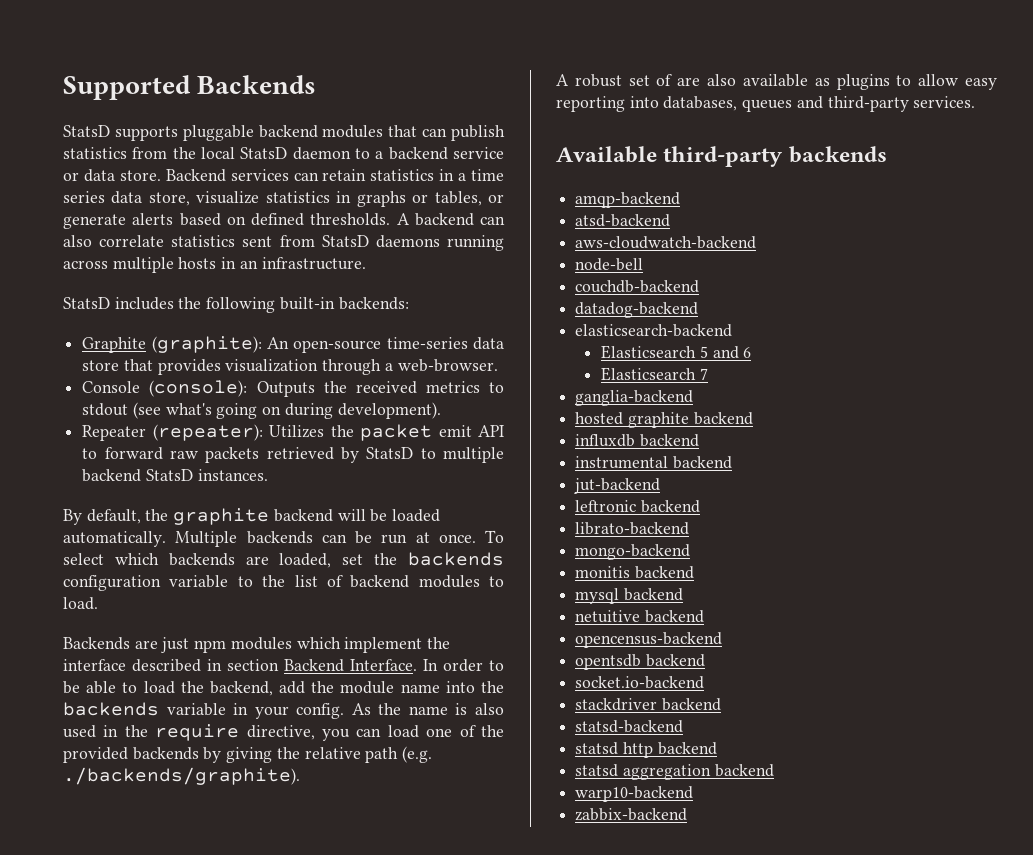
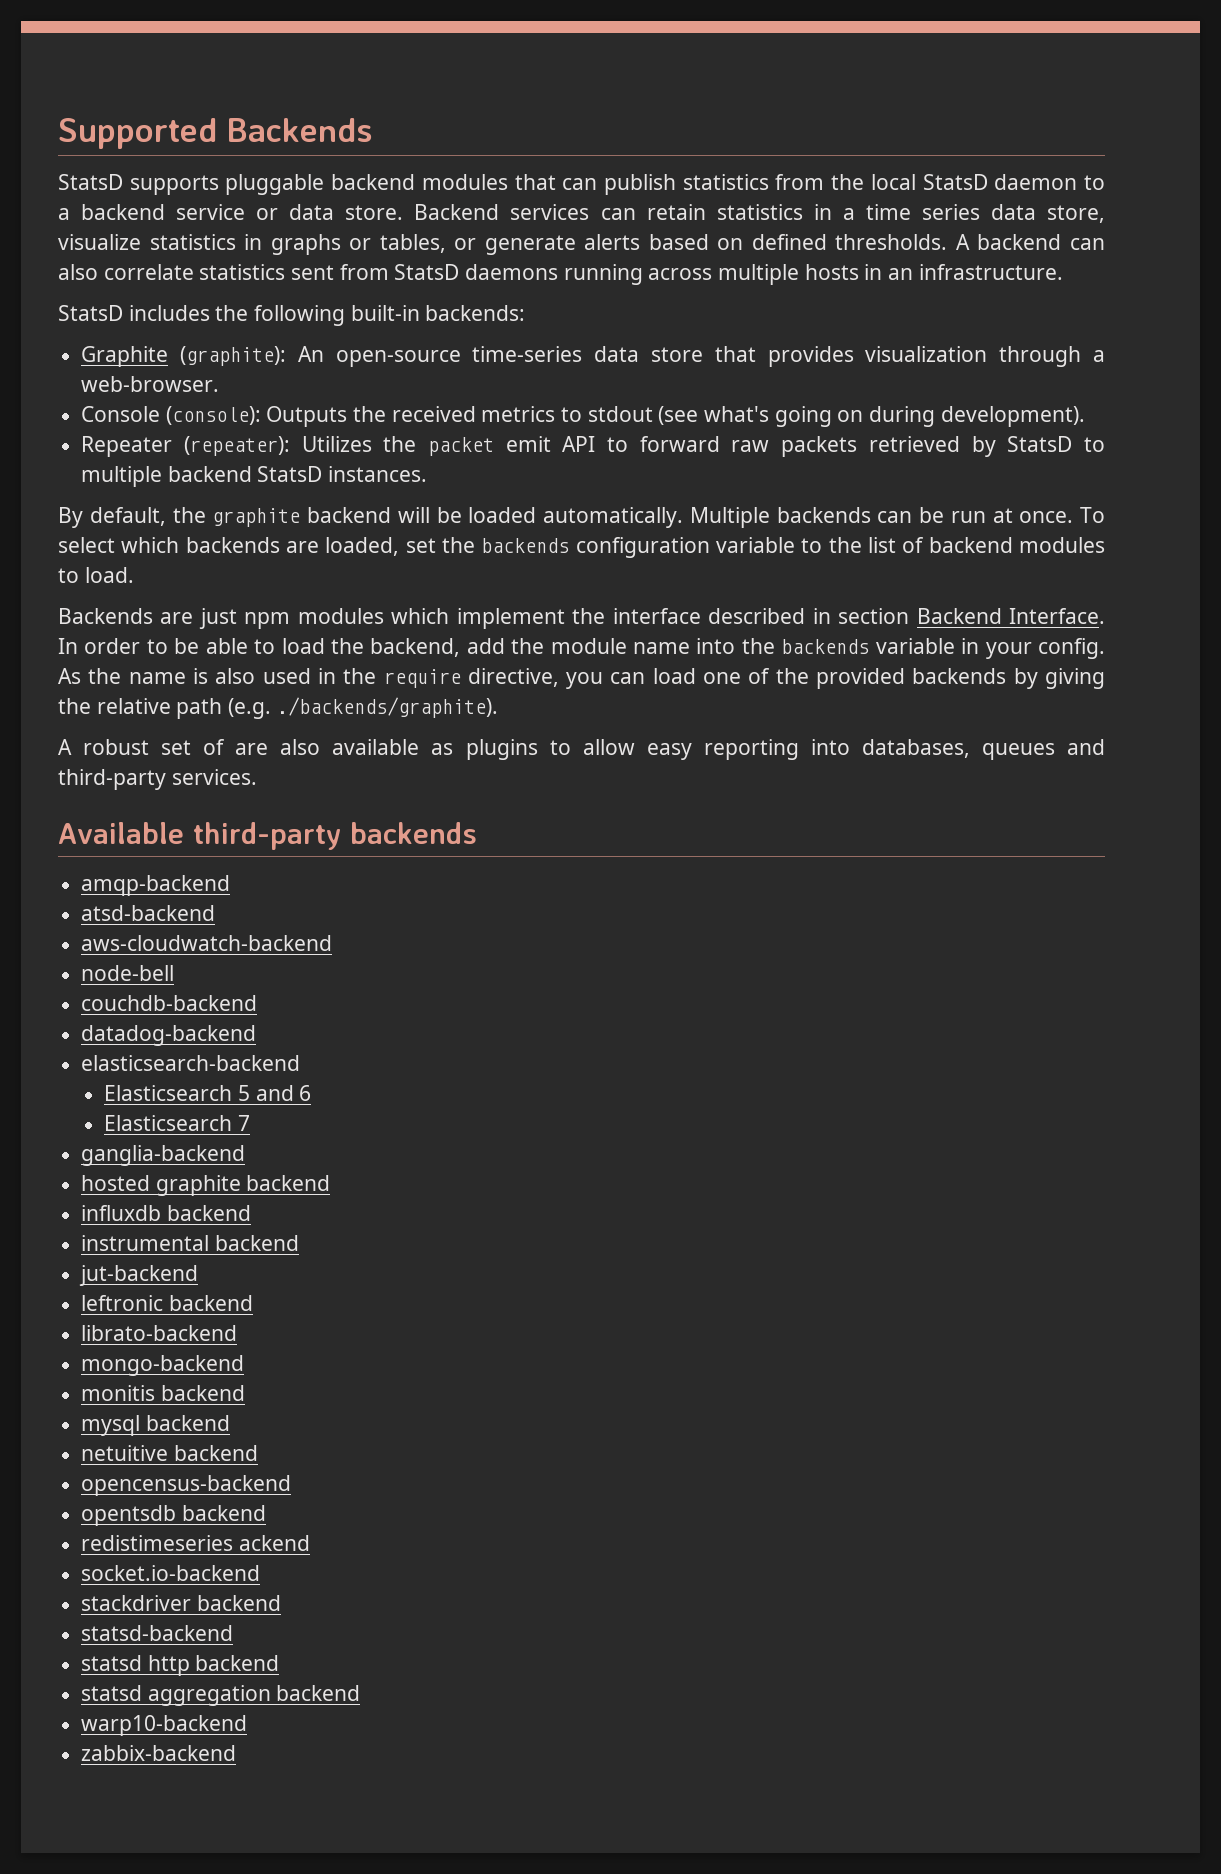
(705, 660) none -> [81,1535,310,1551] // redistimeseries ackend

